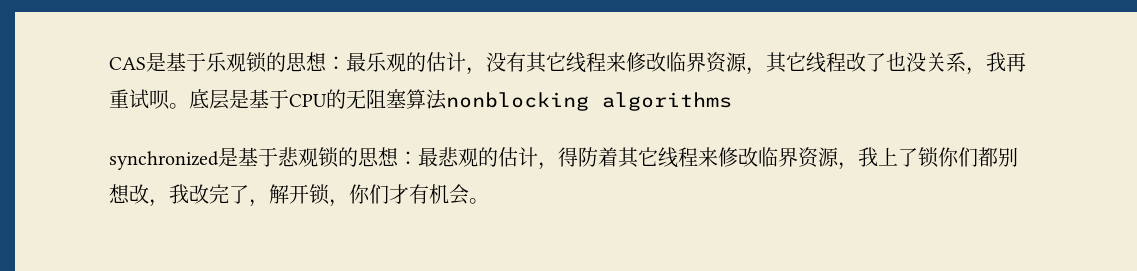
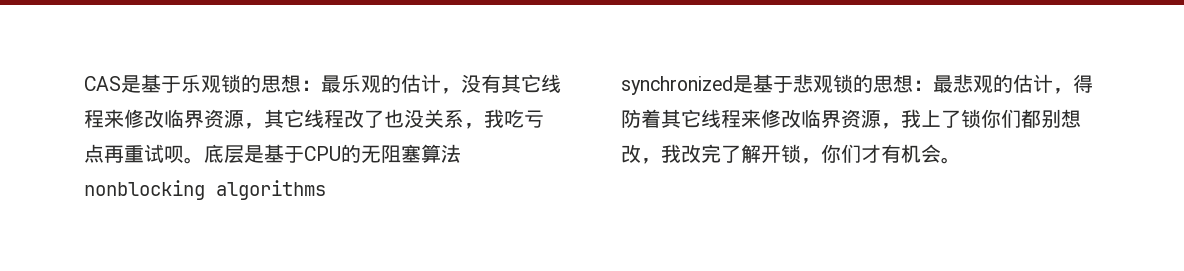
(1006, 62) none -> [504,109,544,128] [84,144,104,163] 吃亏点
[249,199,269,207] ， -> (741, 154) none

